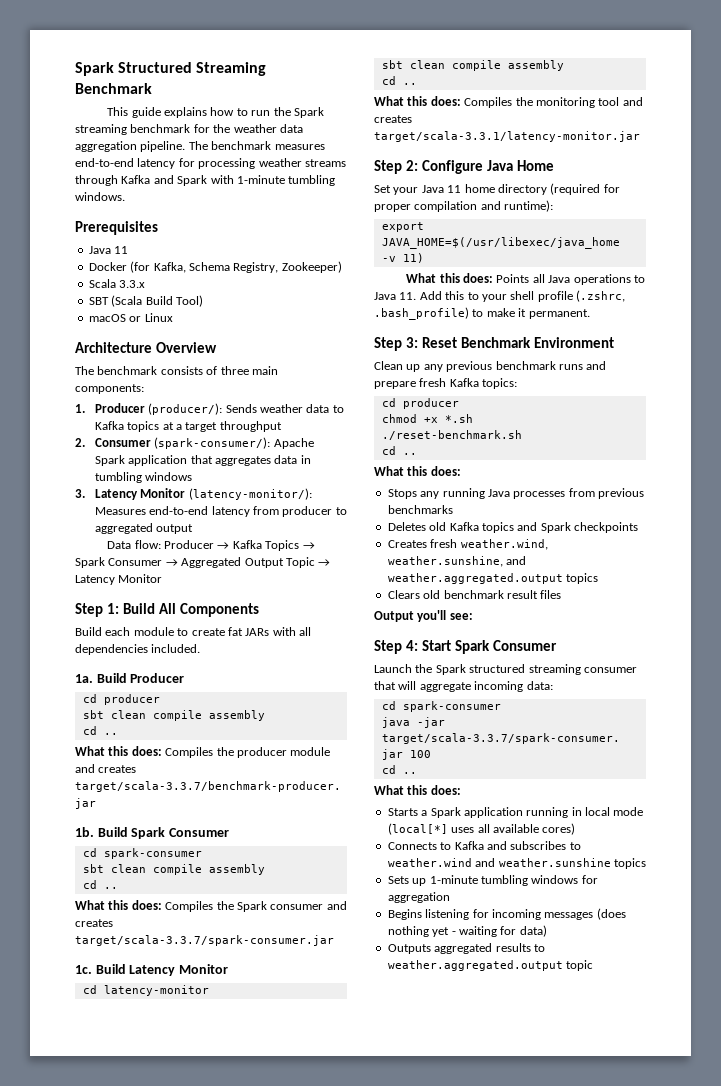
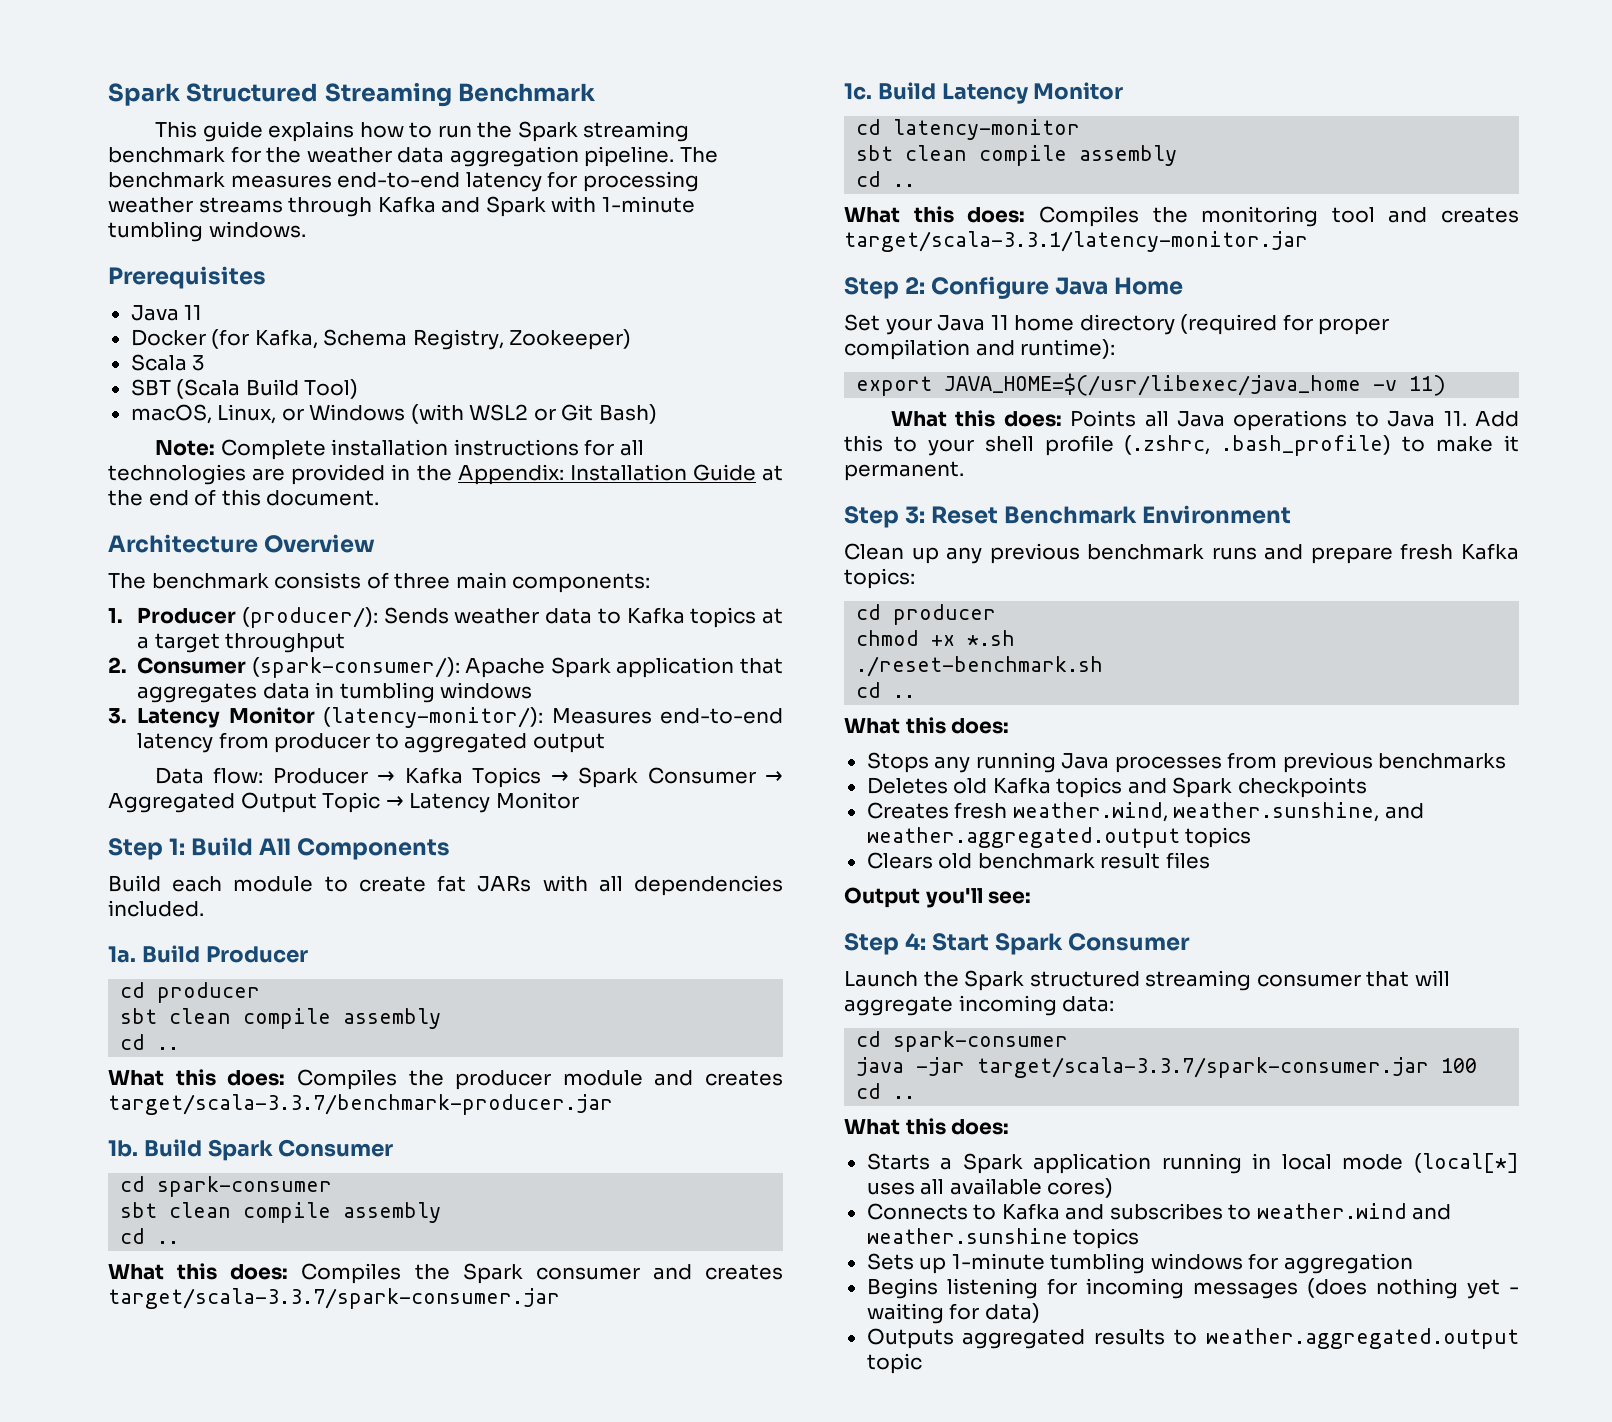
[119,280,146,288] 3.3.x -> [192,355,206,371] 3
[88,313,173,322] macOS or Linux -> [130,404,657,424] [155,439,644,460] [108,464,783,485] [108,489,380,506] macOS, Linux, or Windows (with WSL2 or Git Bash) // Note: Complete installation instructions for all technologies are provided in the Appendix: Installation Guide at the end of this document.

